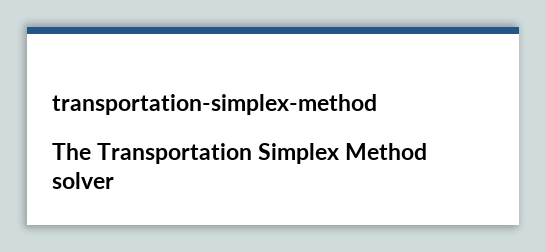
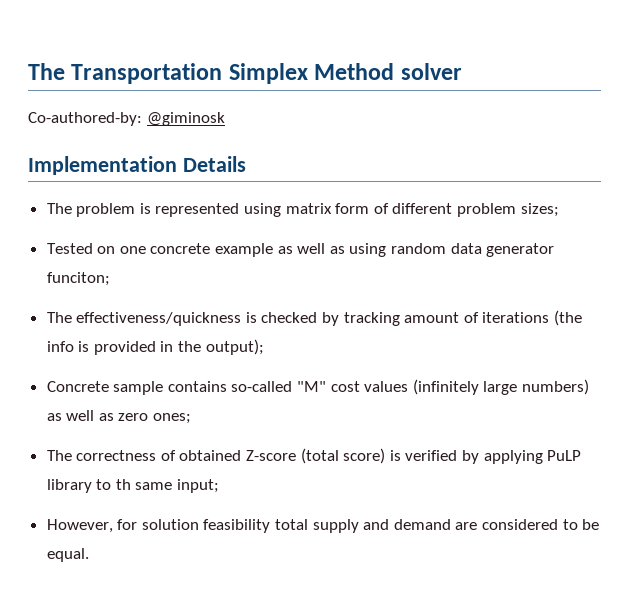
[52,94,377,115] transportation-simplex-method // -> (28, 71) none
(114, 180) none -> [28,112,225,126] [28,156,246,175] [46,203,559,217] [46,243,555,257] [46,272,110,286] [46,310,583,326] [46,339,264,355] [46,379,590,395] [46,410,192,424] [46,448,582,464] [46,479,220,493] [46,519,600,533] [46,548,89,562] // Co-authored-by: @giminosk // Implementation Details // The problem is represented using matrix form of different problem sizes; // Tested on one concrete example as well as using random data generator funciton; // The effectiveness/quickness is checked by tracking amount of iterations (the info is provided in the output); // Concrete sample contains so-called "M" cost values (infinitely large numbers) as well as zero ones; // The correctness of obtained Z-score (total score) is verified by applying PuLP library to th same input; // However, for solution feasibility total supply and demand are considered to be equal.

